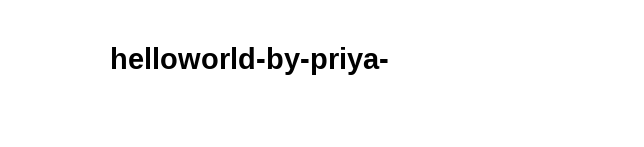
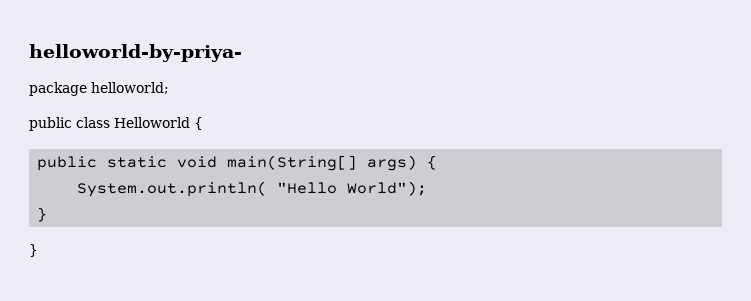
(389, 61) none -> [29,82,169,96] [29,117,203,131] [37,155,438,171] [77,181,428,197] [37,207,48,222] [29,244,38,257] // package helloworld; // public class Helloworld { // public static void main(String[] args) { // System.out.println( "Hello World"); // } // }

